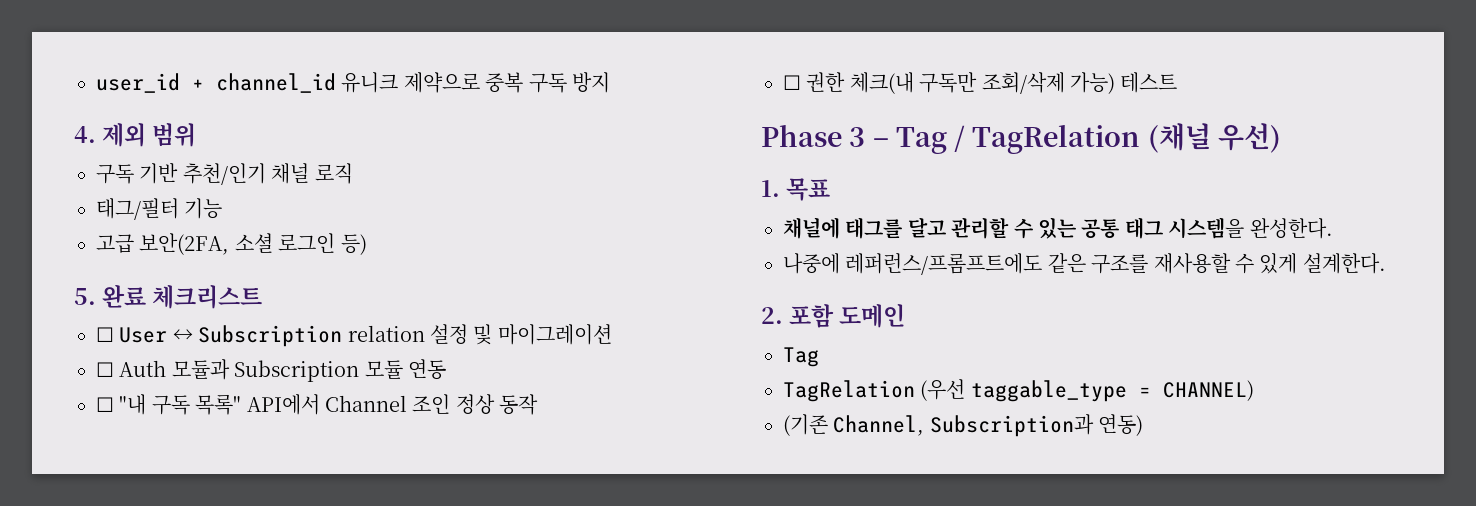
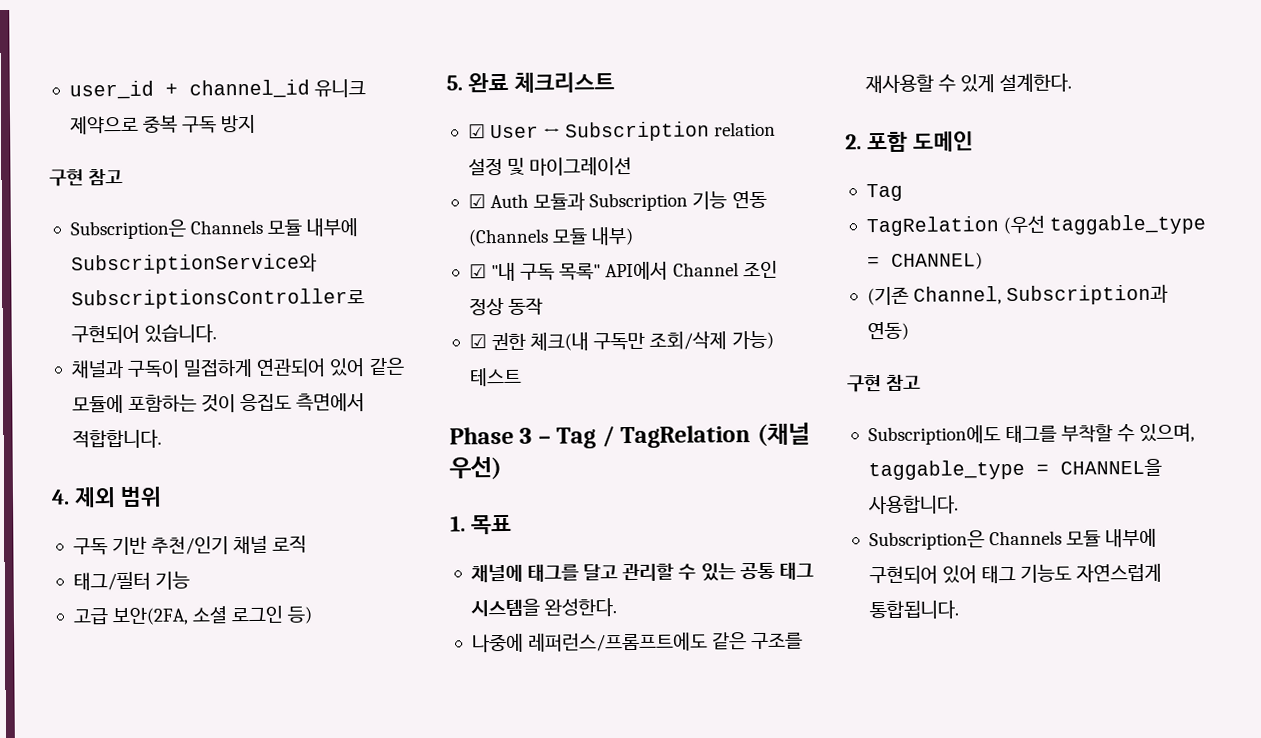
(610, 82) none -> [49,168,124,187] [69,218,359,240] [70,253,317,275] [70,288,365,310] [70,324,218,344] [70,357,405,379] [71,393,366,414] [71,429,162,449] // 구현 참고 // Subscription은 Channels 모듈 내부에 SubscriptionService와 SubscriptionsController로 구현되어 있습니다. // 채널과 구독이 밀접하게 연관되어 있어 같은 모듈에 포함하는 것이 응집도 측면에서 적합합니다.
[96,327,114,342] ☐ -> [467,124,486,139] ☑
[96,362,114,377] ☐ -> [467,194,486,209] ☑
[364,359,446,380] [96,397,114,412] 모듈 연동 // ☐ -> [692,190,767,210] [467,226,635,247] [468,264,487,279] 기능 연동 (Channels 모듈 내부) // ☑
[783,75,801,90] ☐ -> [468,334,487,349] ☑
(1144, 425) none -> [847,374,922,393] [867,423,1196,446] [867,458,1162,481] [867,495,959,515] [868,528,1158,551] [868,563,1163,585] [868,600,959,620] // 구현 참고 // Subscription에도 태그를 부착할 수 있으며, taggable_type = CHANNEL을 사용합니다. // Subscription은 Channels 모듈 내부에 구현되어 있어 태그 기능도 자연스럽게 통합됩니다.

